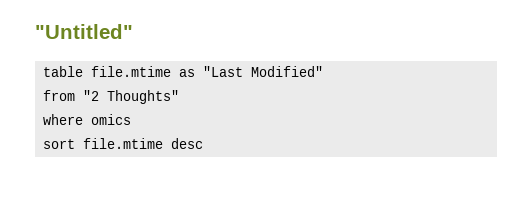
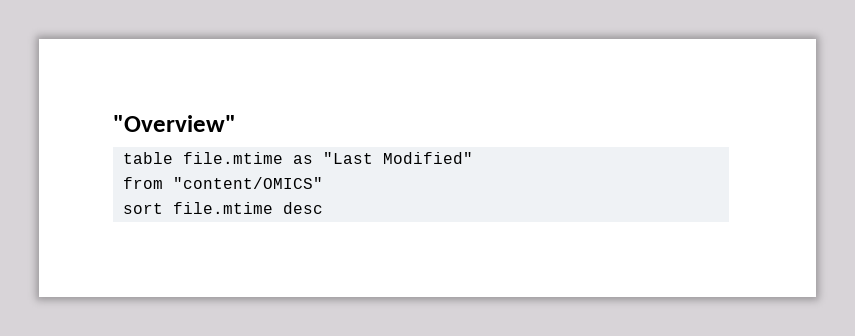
[35,24,133,39] "Untitled" -> [113,115,236,132] "Overview"
[82,90,179,104] [42,114,131,125] "2 Thoughts" // where omics -> [172,177,323,189] "content/OMICS"

